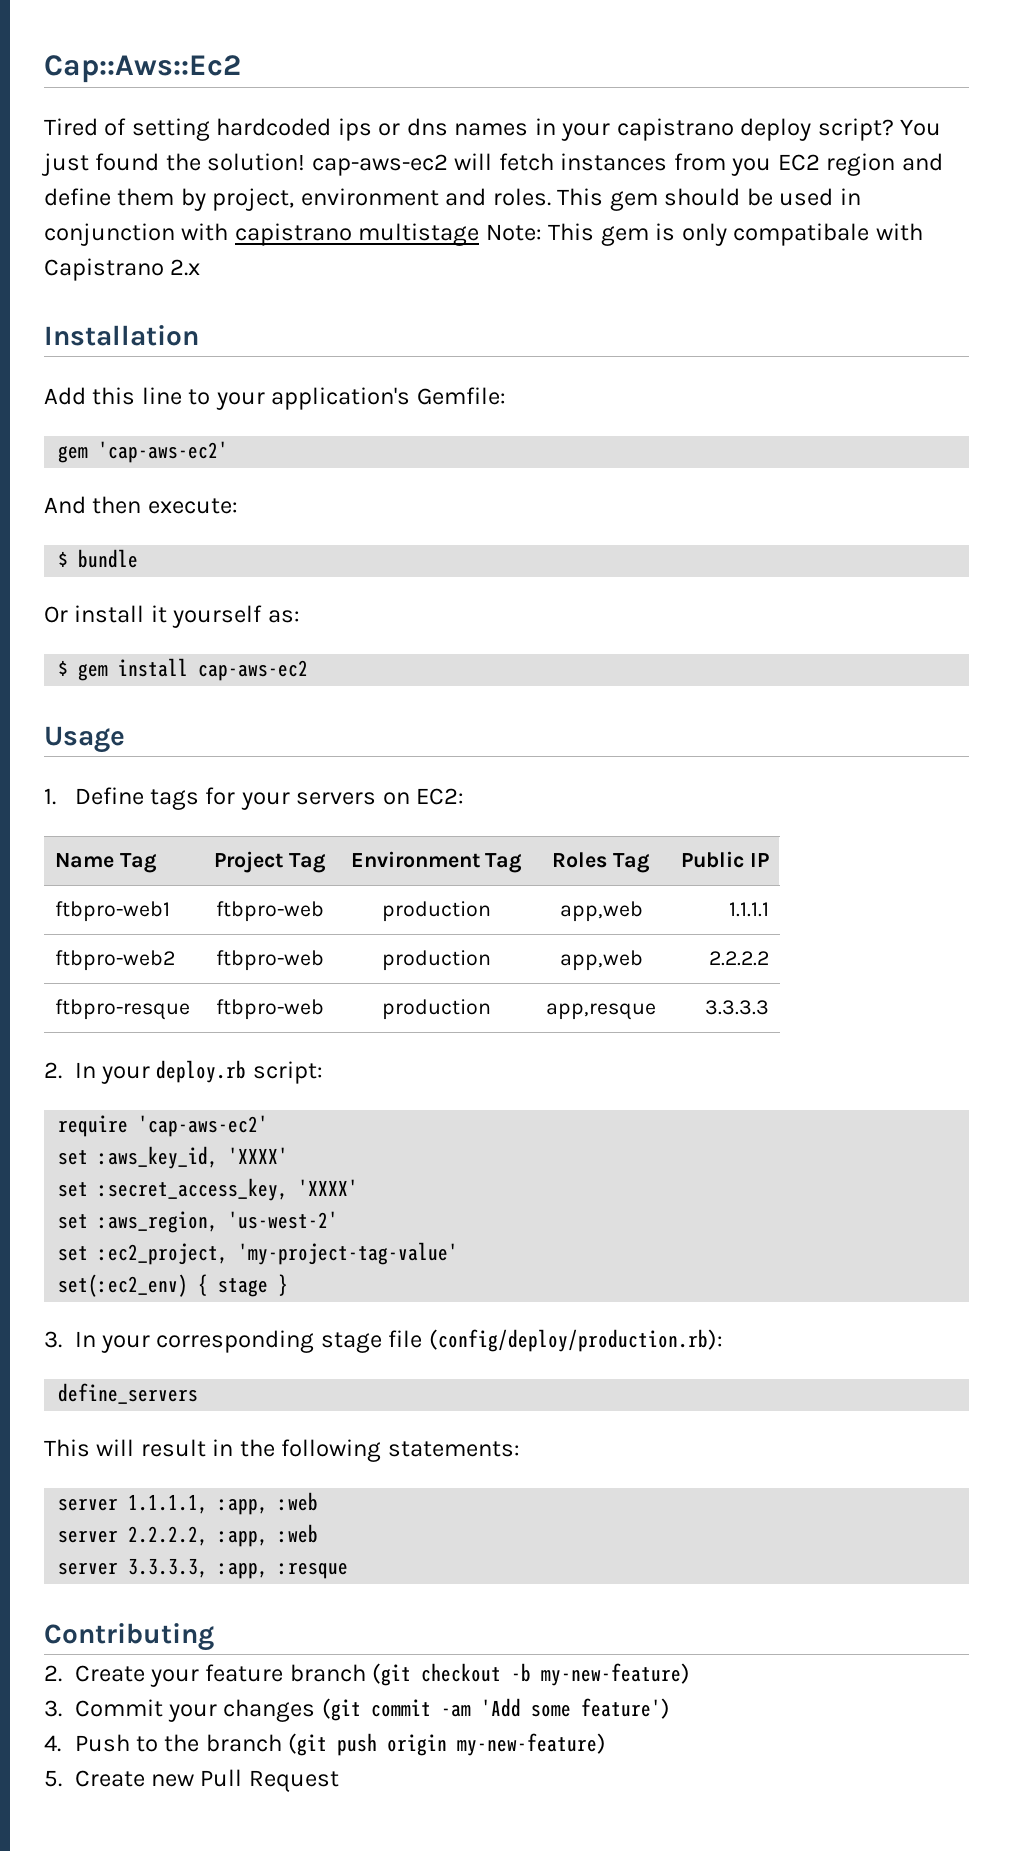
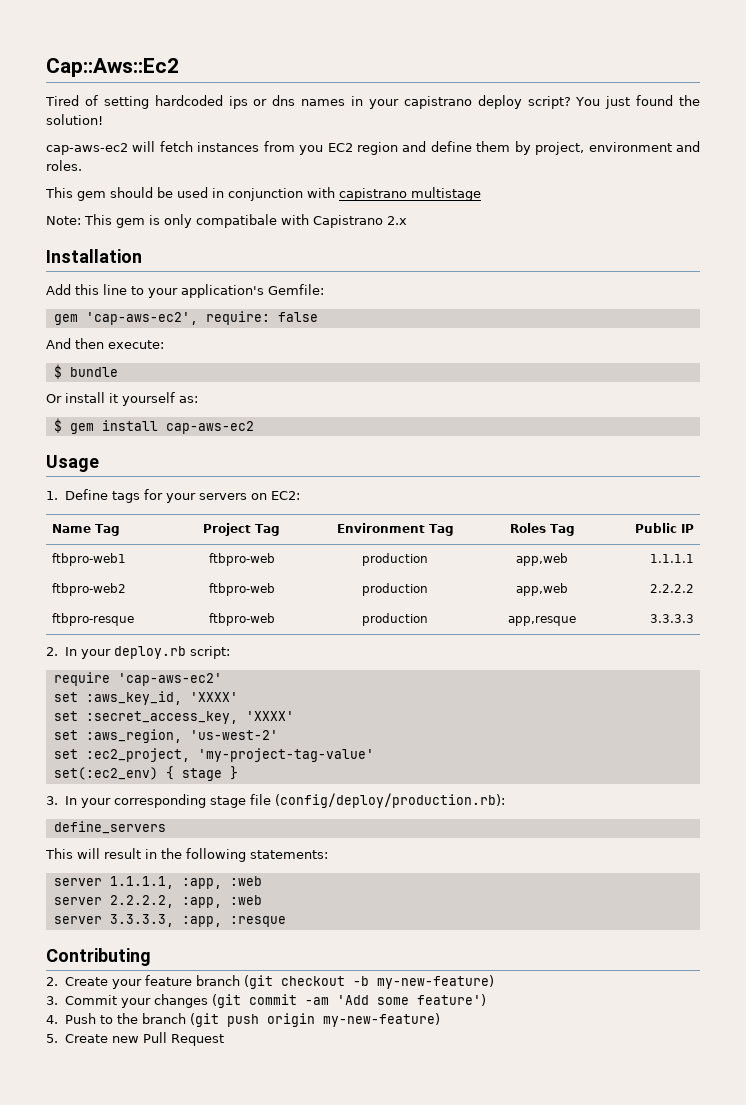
(306, 162) none -> (103, 119) //
(551, 197) none -> (82, 165) //
(480, 234) none -> (481, 194) //
[98,441,229,463] 'cap-aws-ec2' -> [85,311,318,325] 'cap-aws-ec2', require: false

